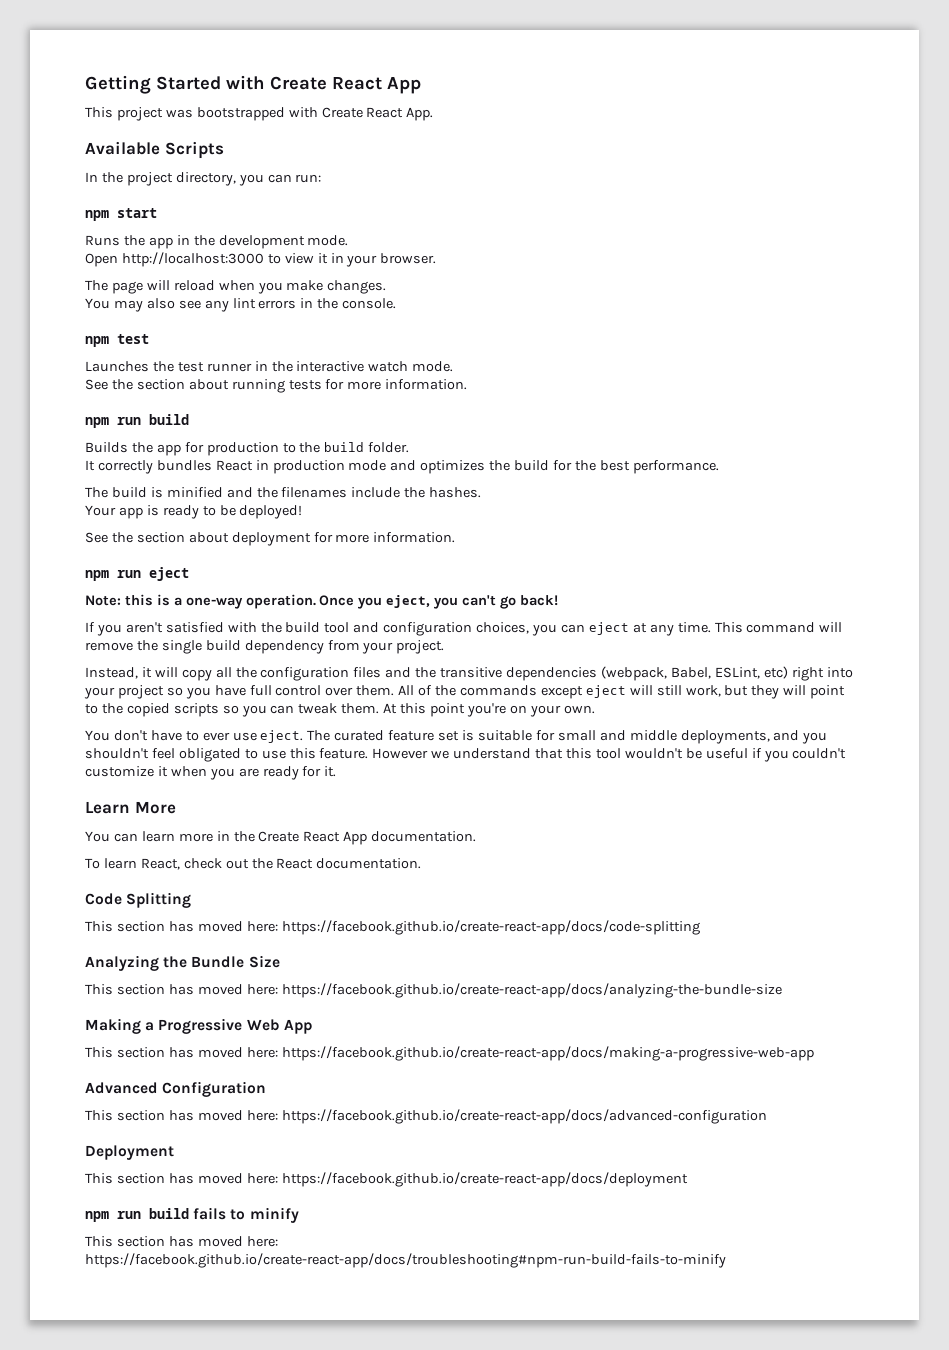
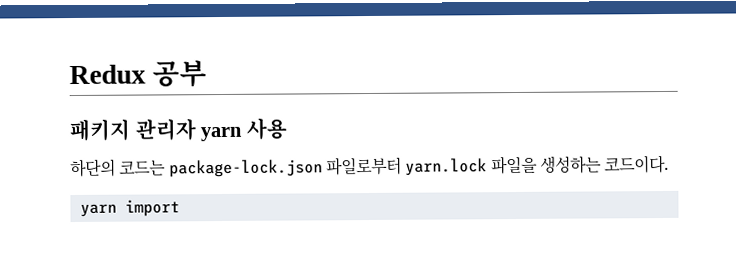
[85,75,421,94] [85,107,434,121] [85,141,224,159] [85,172,322,186] [85,208,157,221] [85,235,349,249] [85,252,437,267] [85,280,387,294] [85,298,397,312] [85,334,149,347] [85,361,454,372] [85,379,468,393] [85,414,189,428] [85,442,410,456] [85,460,719,474] [85,487,482,498] [85,505,303,519] [85,532,456,546] [85,567,189,581] [85,594,558,609] [85,622,843,636] [85,640,445,654] [85,666,853,681] [84,685,846,699] [85,703,595,717] [85,730,828,744] [85,748,847,762] [85,766,337,780] [85,801,176,814] [85,831,477,845] [85,858,422,870] [85,892,192,908] [85,920,700,935] [85,955,280,971] [85,983,782,998] [85,1018,312,1034] [85,1046,814,1061] [85,1081,267,1097] [85,1109,767,1124] [85,1145,174,1160] [85,1172,688,1187] [85,1207,299,1223] [85,1236,278,1247] [85,1253,726,1268] Getting Started with Create React App // This project was bootstrapped with Create React App. // Available Scripts // In the project directory, you can run: // npm start // Runs the app in the development mode. // Open http://localhost:3000 to view it in your browser. // The page will reload when you make changes. // You may also see any lint errors in the console. // npm test // Launches the test runner in the interactive watch mode. // See the section about running tests for more information. // npm run build // Builds the app for production to the build folder. // It correctly bundles React in production mode and optimizes the build for the best performance. // The build is minified and the filenames include the hashes. // Your app is ready to be deployed! // See the section about deployment for more information. // npm run eject // Note: this is a one-way operation. Once you eject, you can't go back! // If you aren't satisfied with the build tool and configuration choices, you can eject at any time. This command will remove the single build dependency from your project. // Instead, it will copy all the configuration files and the transitive dependencies (webpack, Babel, ESLint, etc) right into your project so you have full control over them. All of the commands except eject will still work, but they will point to the copied scripts so you can tweak them. At this point you're on your own. // You don't have to ever use eject. The curated feature set is suitable for small and middle deployments, and you shouldn't feel obligated to use this feature. However we understand that this tool wouldn't be useful if you couldn't customize it when you are ready for it. // Learn More // You can learn more in the Create React App documentation. // To learn React, check out the React documentation. // Code Splitting // This section has moved here: https://facebook.github.io/create-react-app/docs/code-splitting // Analyzing the Bundle Size // This section has moved here: https://facebook.github.io/create-react-app/docs/analyzing-the-bundle-size // Making a Progressive Web App // This section has moved here: https://facebook.github.io/create-react-app/docs/making-a-progressive-web-app // Advanced Configuration // This section has moved here: https://facebook.github.io/create-react-app/docs/advanced-configuration // Deployment // This section has moved here: https://facebook.github.io/create-react-app/docs/deployment // npm run build fails to minify // This section has moved here: https://facebook.github.io/create-react-app/docs/troubleshooting#npm-run-build-fails-to-minify -> [69,60,208,88] [69,117,288,142] [70,154,670,178] [79,199,180,217] Redux 공부 // 패키지 관리자 yarn 사용 // 하단의 코드는 package-lock.json 파일로부터 yarn.lock 파일을 생성하는 코드이다. // yarn import

